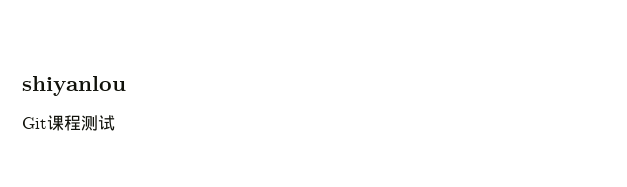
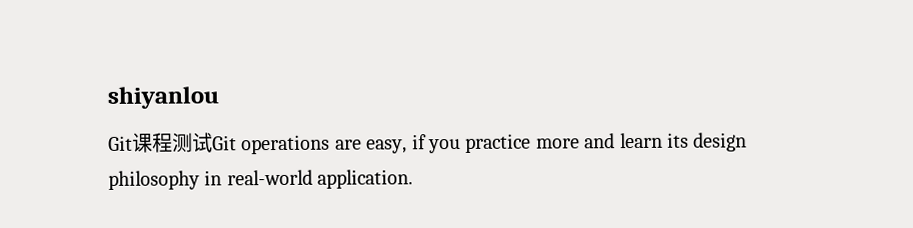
(115, 123) none -> [212,132,748,155] [108,169,414,190] Git operations are easy, if you practice more and learn its design philosophy in real-world application.

